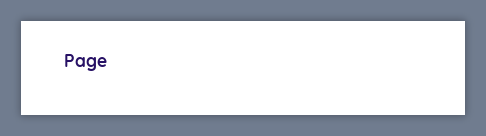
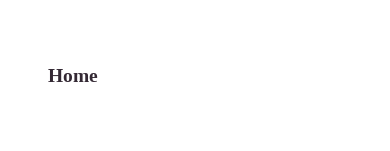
[64,54,107,71] Page -> [48,69,98,82] Home

